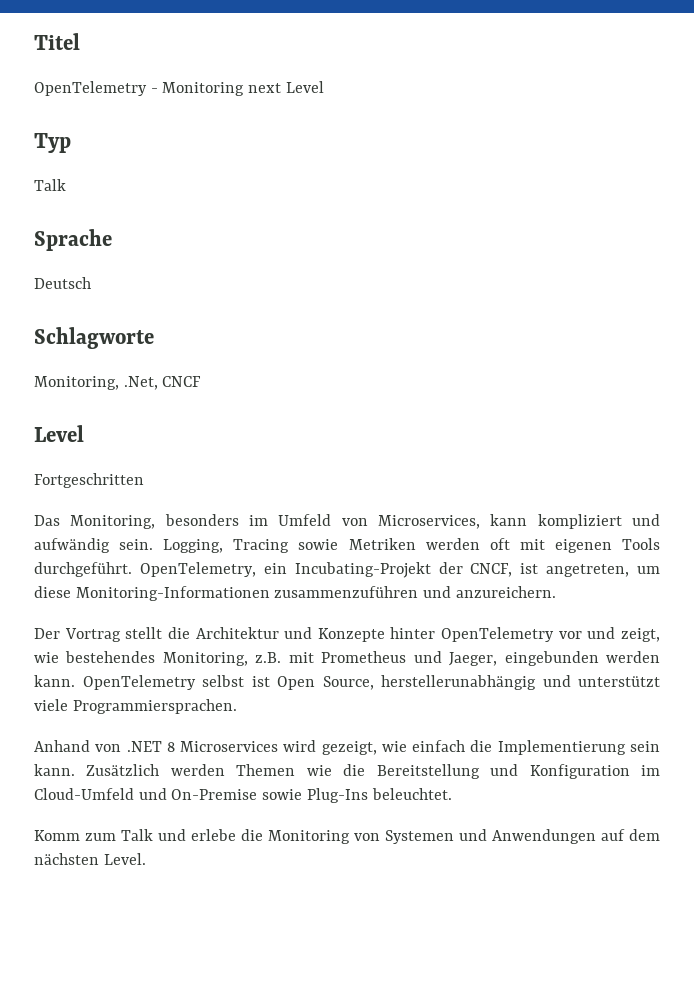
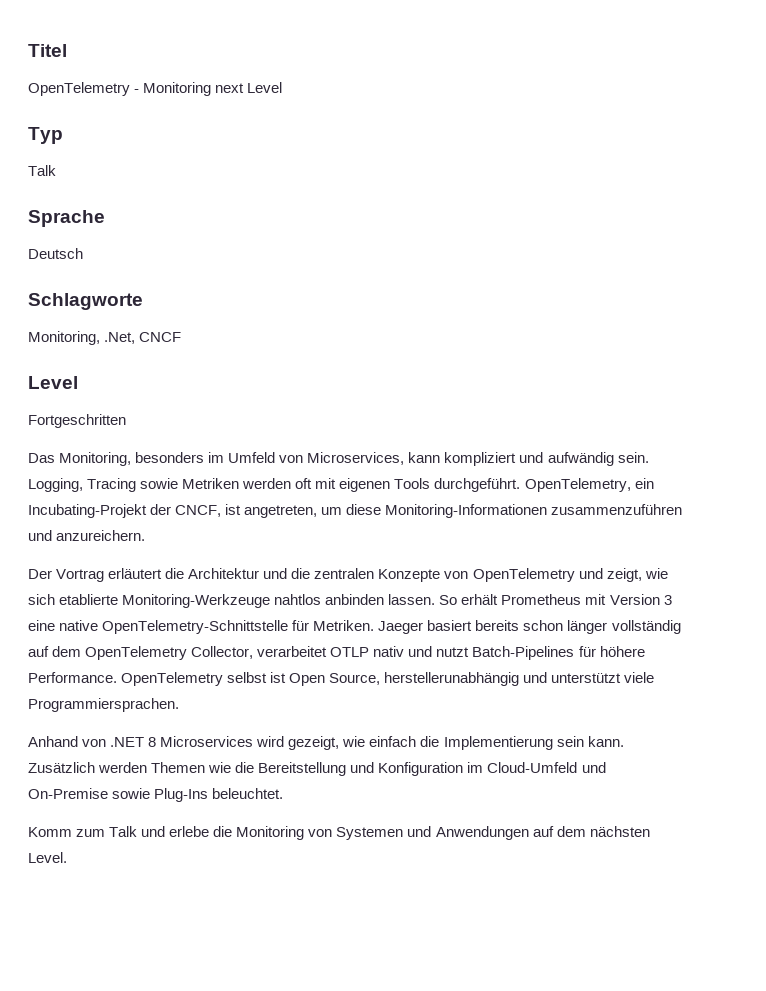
[125,627,163,639] stellt -> [108,568,163,579] erläutert
[317,627,660,642] [34,651,661,666] [34,675,75,687] Konzepte hinter OpenTelemetry vor und zeigt, wie bestehendes Monitoring, z.B. mit Prometheus und Jaeger, eingebunden werden kann. -> [291,568,668,582] [28,594,672,608] [28,620,681,634] [28,646,645,660] [28,672,117,683] die zentralen Konzepte von OpenTelemetry und zeigt, wie sich etablierte Monitoring-Werkzeuge nahtlos anbinden lassen. So erhält Prometheus mit Version 3 eine native OpenTelemetry-Schnittstelle für Metriken. Jaeger basiert bereits schon länger vollständig auf dem OpenTelemetry Collector, verarbeitet OTLP nativ und nutzt Batch-Pipelines für höhere Performance.

